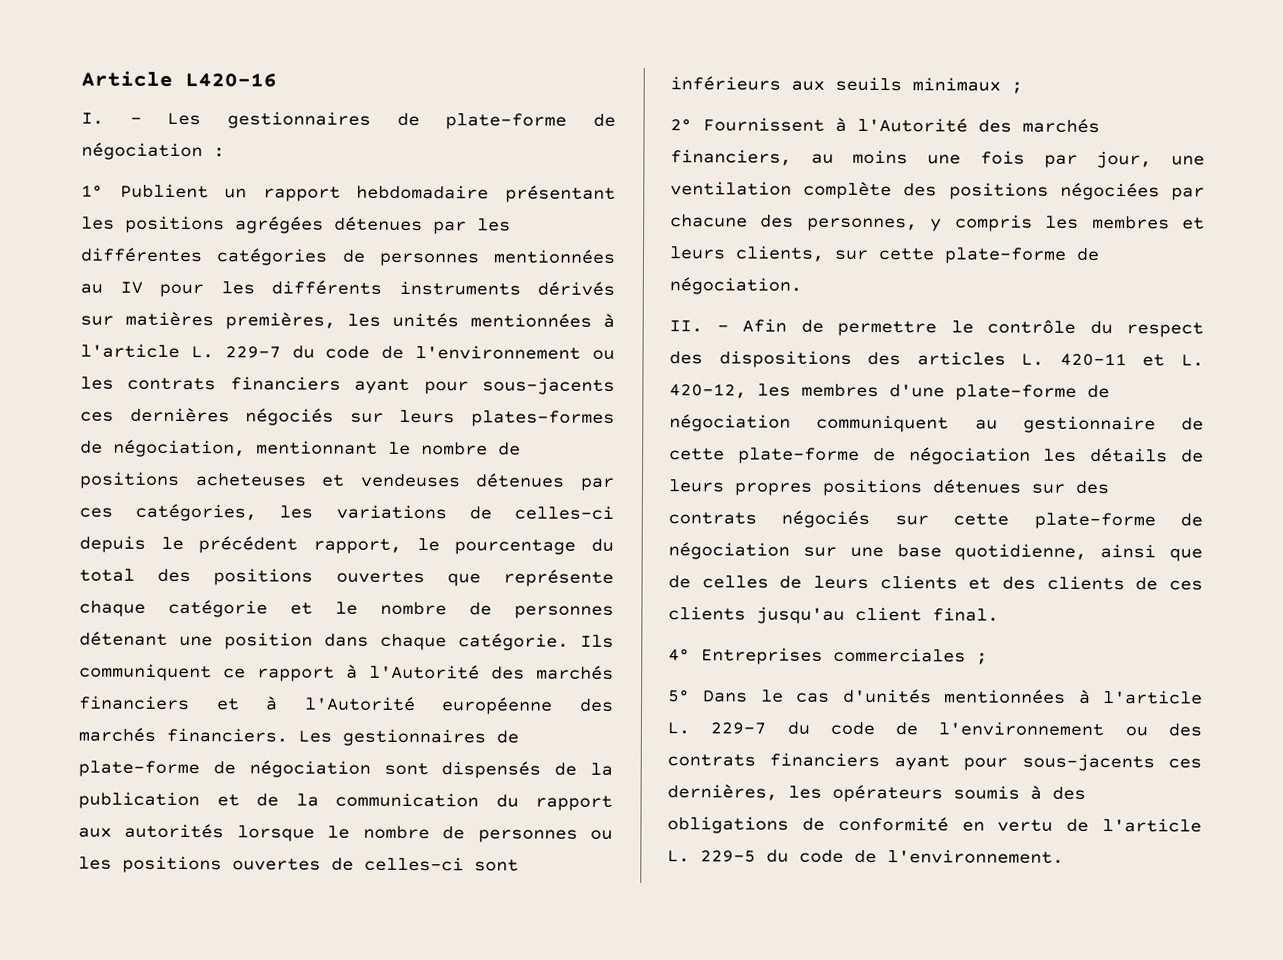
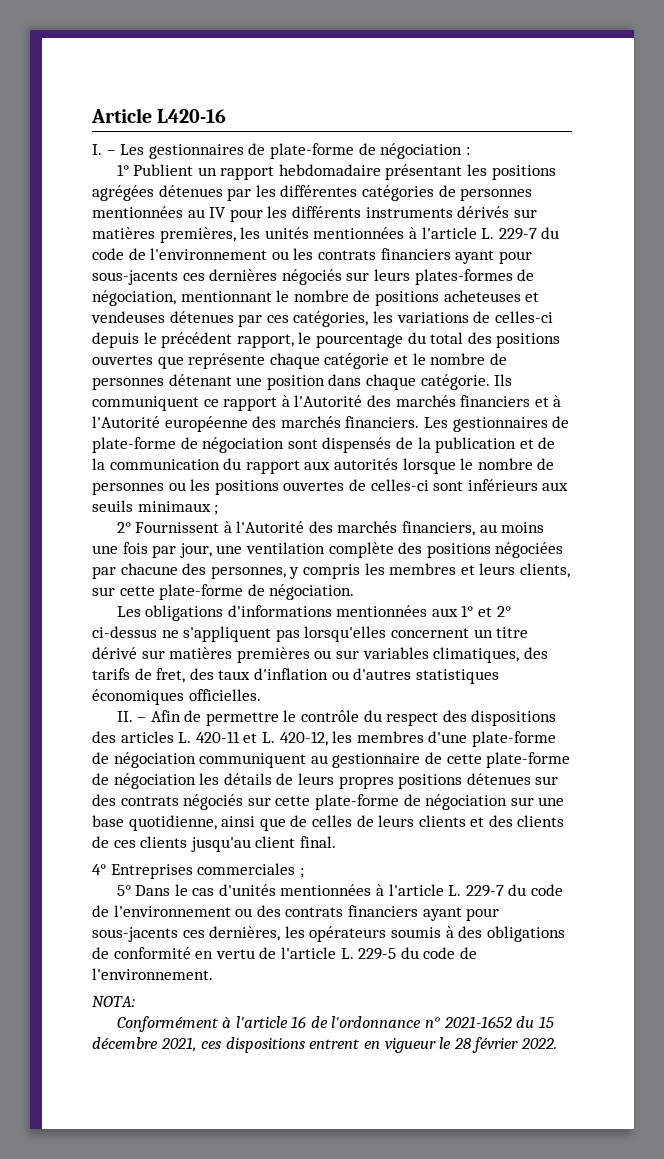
(802, 286) none -> [116,605,511,621] [92,626,529,642] [92,647,548,663] [92,668,499,684] [92,689,261,705] // Les obligations d'informations mentionnées aux 1° et 2° ci-dessus ne s'appliquent pas lorsqu'elles concernent un titre dérivé sur matières premières ou sur variables climatiques, des tarifs de fret, des taux d'inflation ou d'autres statistiques économiques officielles.
(1064, 856) none -> [92,996,135,1007] [116,1016,554,1032] [92,1037,557,1053] // NOTA: // Conformément à l'article 16 de l'ordonnance n° 2021-1652 du 15 décembre 2021, ces dispositions entrent en vigueur le 28 février 2022.

